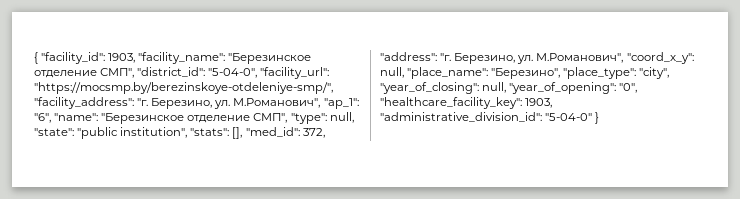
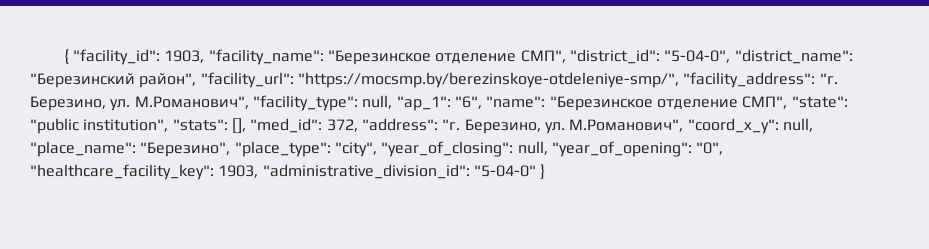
(258, 73) none -> [734,49,853,64] [30,73,197,88] "district_name": "Березинский район",
(321, 103) none -> [252,95,393,111] "facility_type": null,
[290,112,354,124] "type": null, -> (788, 102) none

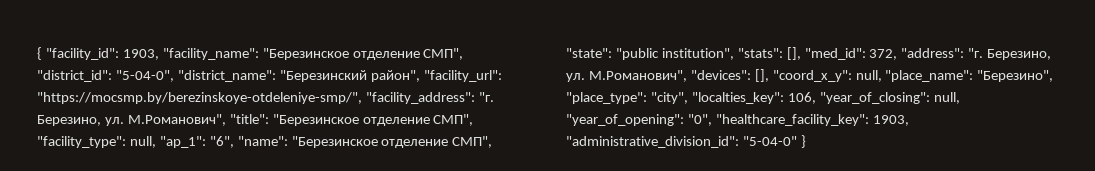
(249, 102) none -> [229,114,474,126] "title": "Березинское отделение СМП",
(684, 125) none -> [690,69,769,82] "devices": [],
(377, 149) none -> [691,92,816,104] "localties_key": 106,

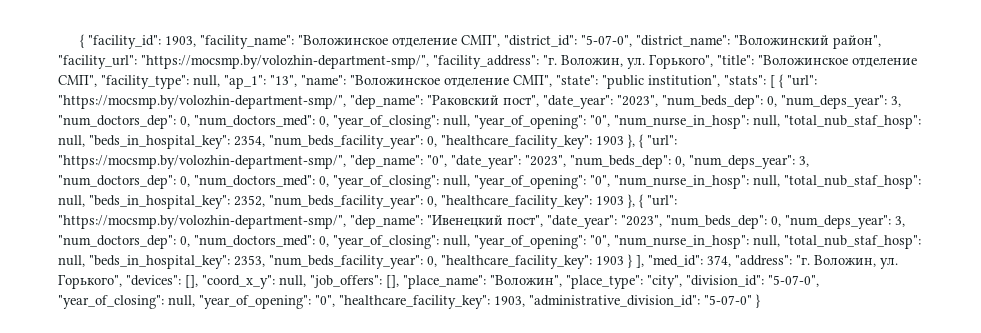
[262,48,349,60] "Березинское -> [297,35,388,45] "Воложинское
[115,70,367,82] "5-04-0", "district_name": "Березинский -> [580,35,829,47] "5-07-0", "district_name": "Воложинский
[37,92,362,104] "https://mocsmp.by/berezinskoye-otdeleniye-smp/", -> [141,55,429,69] "https://mocsmp.by/volozhin-department-smp/",
[37,114,359,126] Березино, ул. М.Романович", "title": "Березинское -> [561,55,848,69] Воложин, ул. Горького", "title": "Воложинское
[209,136,378,148] "6", "name": "Березинское -> [270,75,440,87] "13", "name": "Воложинское
[786,47,1052,60] [566,69,1054,82] [566,92,816,104] [], "med_id": 372, "address": "г. Березино, ул. М.Романович", "devices": [], "coord_x_y": null, "place_name": "Березино", "place_type": "city", "localties_key": 106, -> [770,74,817,88] [58,95,901,109] [58,115,921,129] [58,134,677,149] [58,155,809,169] [58,175,921,189] [58,194,677,209] [58,215,905,229] [58,235,921,249] [58,254,898,269] [58,275,819,289] [ { "url": "https://mocsmp.by/volozhin-department-smp/", "dep_name": "Раковский пост", "date_year": "2023", "num_beds_dep": 0, "num_deps_year": 3, "num_doctors_dep": 0, "num_doctors_med": 0, "year_of_closing": null, "year_of_opening": "0", "num_nurse_in_hosp": null, "total_nub_staf_hosp": null, "beds_in_hospital_key": 2354, "num_beds_facility_year": 0, "healthcare_facility_key": 1903 }, { "url": "https://mocsmp.by/volozhin-department-smp/", "dep_name": "0", "date_year": "2023", "num_beds_dep": 0, "num_deps_year": 3, "num_doctors_dep": 0, "num_doctors_med": 0, "year_of_closing": null, "year_of_opening": "0", "num_nurse_in_hosp": null, "total_nub_staf_hosp": null, "beds_in_hospital_key": 2352, "num_beds_facility_year": 0, "healthcare_facility_key": 1903 }, { "url": "https://mocsmp.by/volozhin-department-smp/", "dep_name": "Ивенецкий пост", "date_year": "2023", "num_beds_dep": 0, "num_deps_year": 3, "num_doctors_dep": 0, "num_doctors_med": 0, "year_of_closing": null, "year_of_opening": "0", "num_nurse_in_hosp": null, "total_nub_staf_hosp": null, "beds_in_hospital_key": 2353, "num_beds_facility_year": 0, "healthcare_facility_key": 1903 } ], "med_id": 374, "address": "г. Воложин, ул. Горького", "devices": [], "coord_x_y": null, "job_offers": [], "place_name": "Воложин", "place_type": "city", "division_id": "5-07-0",
[742,136,797,146] "5-04-0" -> [704,295,752,305] "5-07-0"

